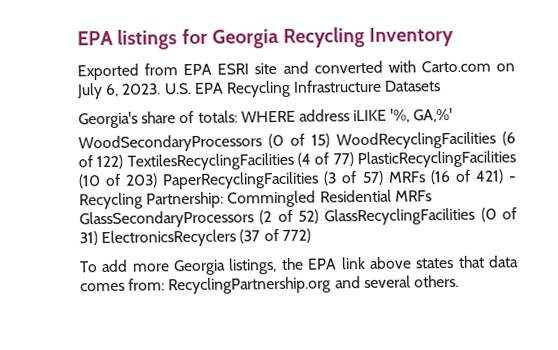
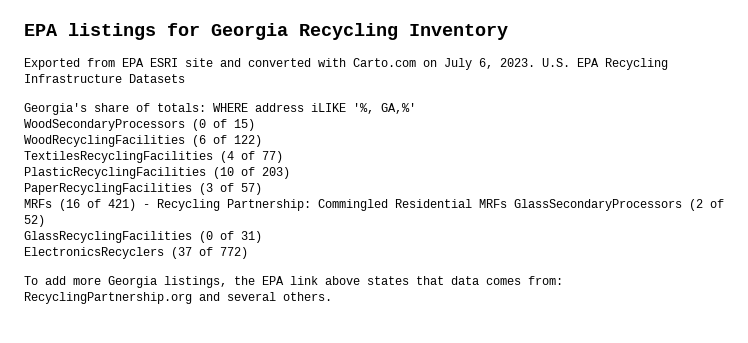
(331, 140) none -> (255, 125) //
(124, 162) none -> (262, 141) //
(354, 159) none -> (283, 157) //
(159, 180) none -> (290, 173) //
(384, 178) none -> (262, 189) //
(320, 216) none -> (45, 221) //
(98, 238) none -> (262, 237) //

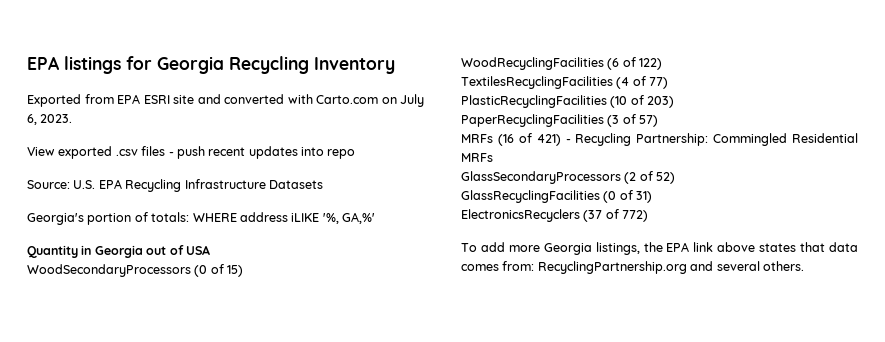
(535, 62) none -> [27,146,356,159] [27,180,70,189] // View exported .csv files - push recent updates into repo // Source:
[94,103,129,112] share -> [87,213,132,225] portion
(416, 108) none -> [27,245,210,258] // Quantity in Georgia out of USA
(507, 203) none -> (493, 157) //

